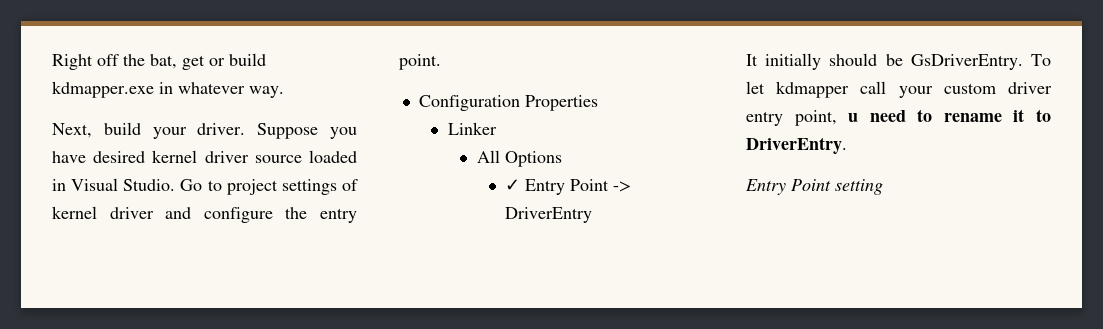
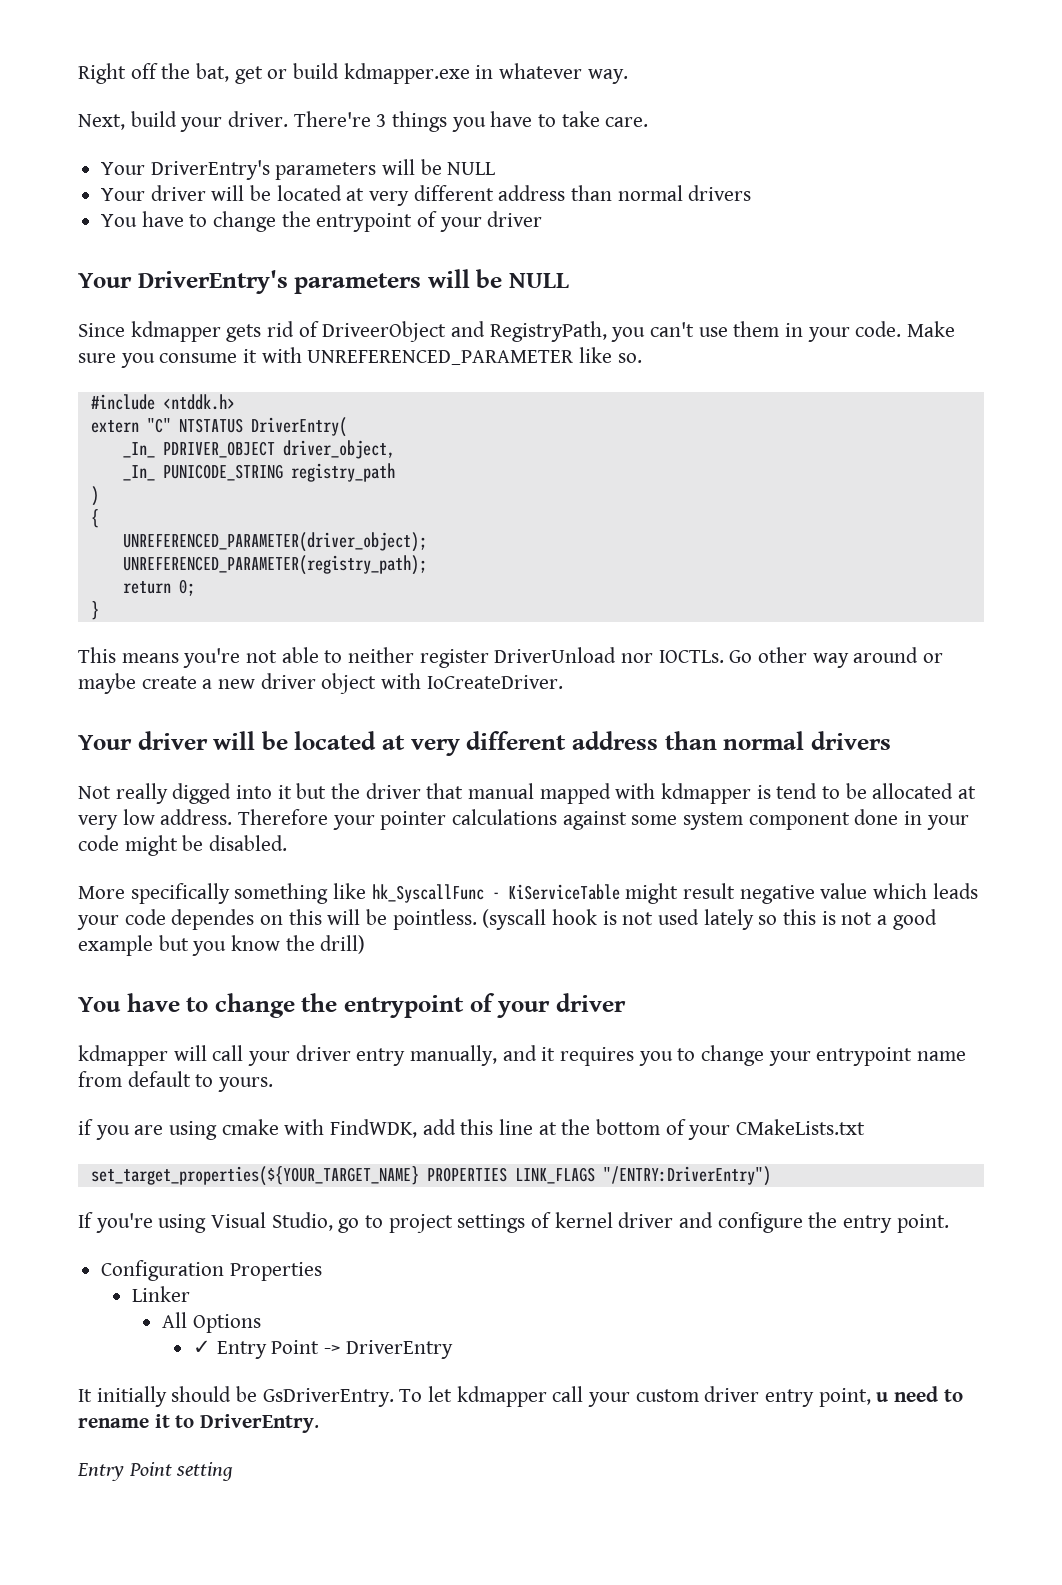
[257,123,358,139] [52,150,357,163] [52,178,203,191] Suppose you have desired kernel driver source loaded in Visual Studio. Go -> [293,111,649,132] [101,159,496,180] [101,185,752,206] [101,211,543,232] [78,269,570,294] [78,321,956,342] [78,347,642,368] [90,394,235,410] [90,417,347,437] [122,440,395,459] [122,463,395,482] [90,486,99,506] [90,509,99,528] [122,532,427,552] [122,555,427,575] [122,579,195,596] [90,601,99,620] [78,647,944,668] [78,673,563,694] [78,731,891,756] [78,783,977,804] [78,809,969,830] [78,835,288,856] [78,883,978,904] [77,909,937,930] [78,935,366,956] [78,993,626,1018] [78,1045,967,1066] [78,1071,274,1092] [78,1119,866,1140] [90,1166,771,1186] [78,1212,360,1233] There're 3 things you have to take care. // Your DriverEntry's parameters will be NULL // Your driver will be located at very different address than normal drivers // You have to change the entrypoint of your driver // Your DriverEntry's parameters will be NULL // Since kdmapper gets rid of DriveerObject and RegistryPath, you can't use them in your code. Make sure you consume it with UNREFERENCED_PARAMETER like so. // #include <ntddk.h> // extern "C" NTSTATUS DriverEntry( // _In_ PDRIVER_OBJECT driver_object, // _In_ PUNICODE_STRING registry_path // ) // { // UNREFERENCED_PARAMETER(driver_object); // UNREFERENCED_PARAMETER(registry_path); // return 0; // } // This means you're not able to neither register DriverUnload nor IOCTLs. Go other way around or maybe create a new driver object with IoCreateDriver. // Your driver will be located at very different address than normal drivers // Not really digged into it but the driver that manual mapped with kdmapper is tend to be allocated at very low address. Therefore your pointer calculations against some system component done in your code might be disabled. // More specifically something like hk_SyscallFunc - KiServiceTable might result negative value which leads your code dependes on this will be pointless. (syscall hook is not used lately so this is not a good example but you know the drill) // You have to change the entrypoint of your driver // kdmapper will call your driver entry manually, and it requires you to change your entrypoint name from default to yours. // if you are using cmake with FindWDK, add this line at the bottom of your CMakeLists.txt // set_target_properties(${YOUR_TARGET_NAME} PROPERTIES LINK_FLAGS "/ENTRY:DriverEntry") // If you're using Visual Studio, go

